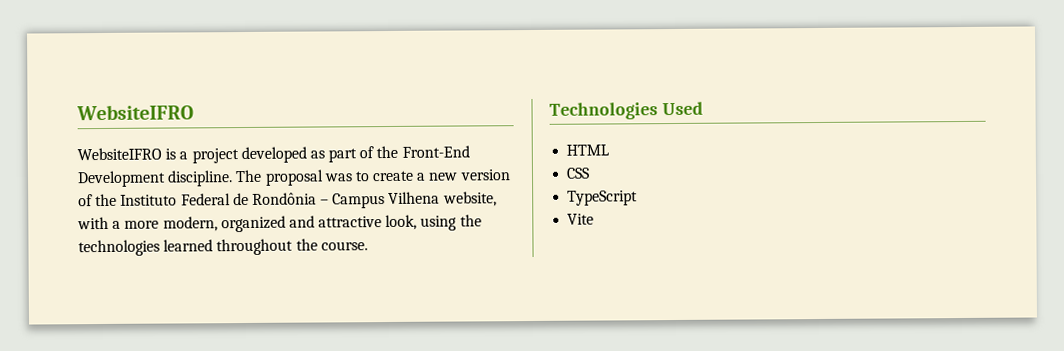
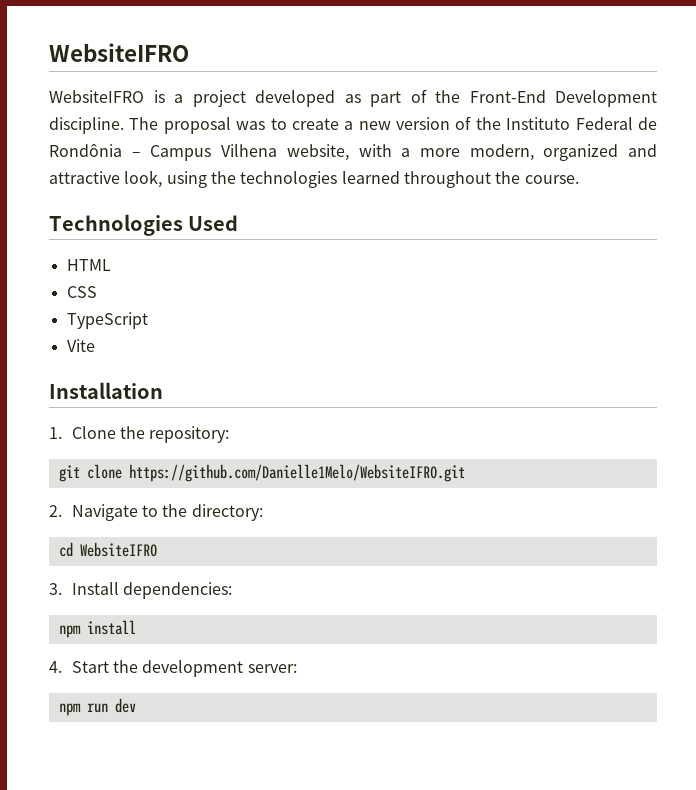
(595, 219) none -> [49,382,163,399] [49,426,230,443] [58,464,465,482] [49,504,263,521] [58,542,157,557] [49,582,232,599] [58,620,136,638] [49,660,297,677] [58,698,136,716] // Installation // 1. Clone the repository: // git clone https://github.com/Danielle1Melo/WebsiteIFRO.git // 2. Navigate to the directory: // cd WebsiteIFRO // 3. Install dependencies: // npm install // 4. Start the development server: // npm run dev

